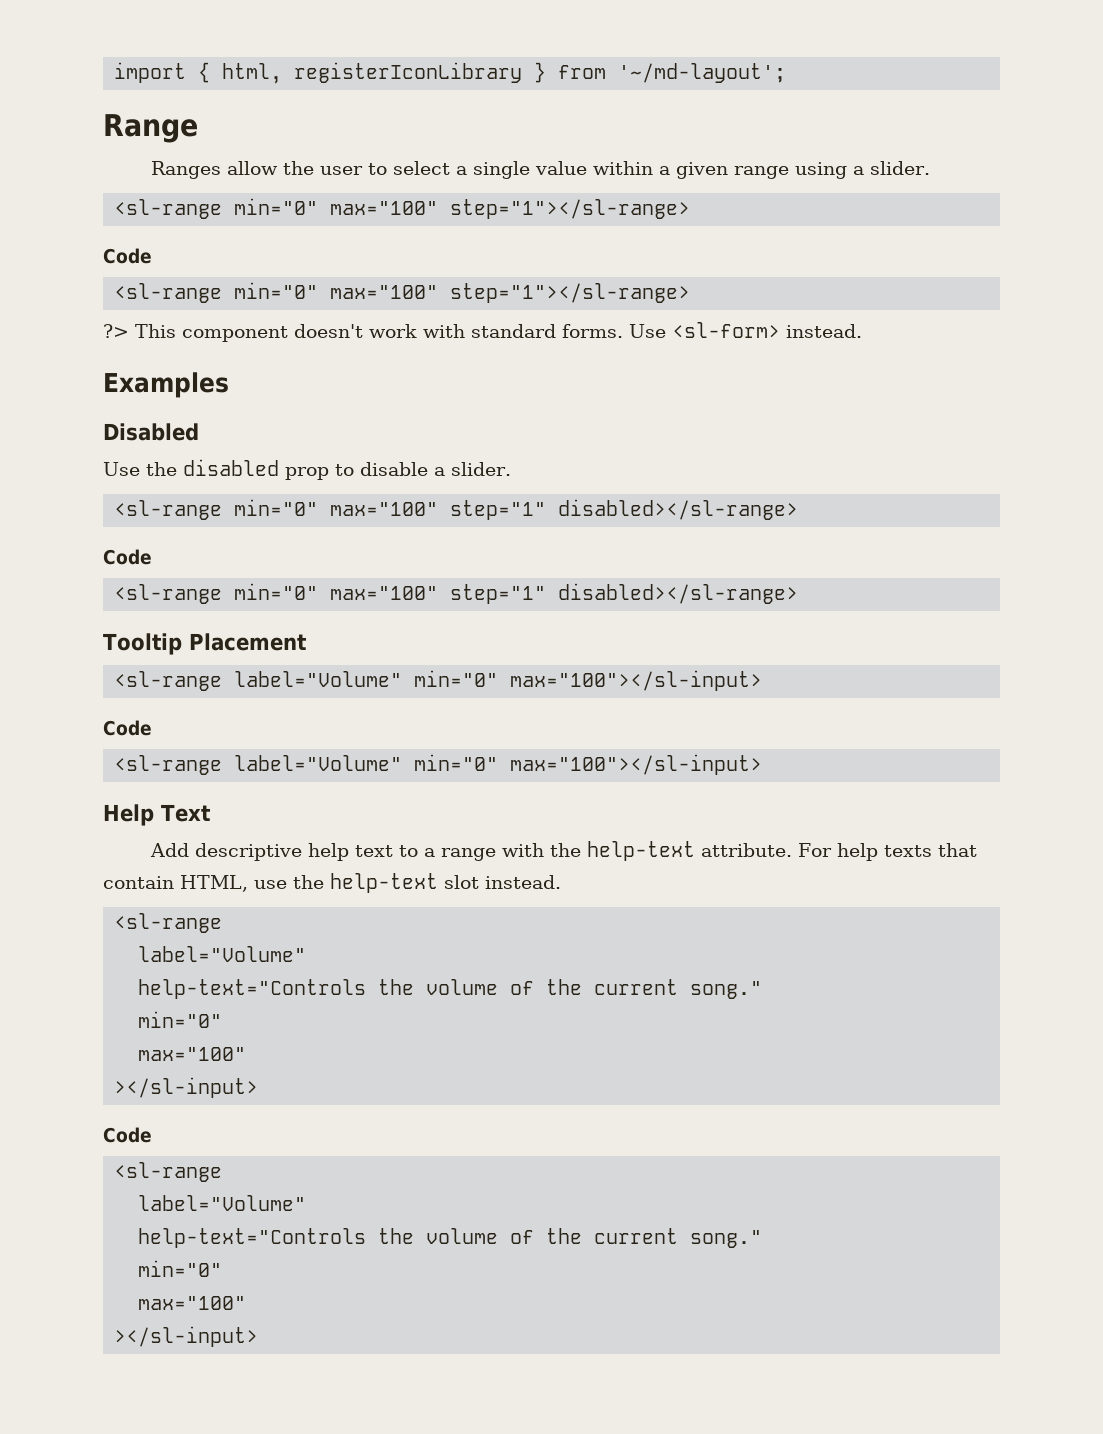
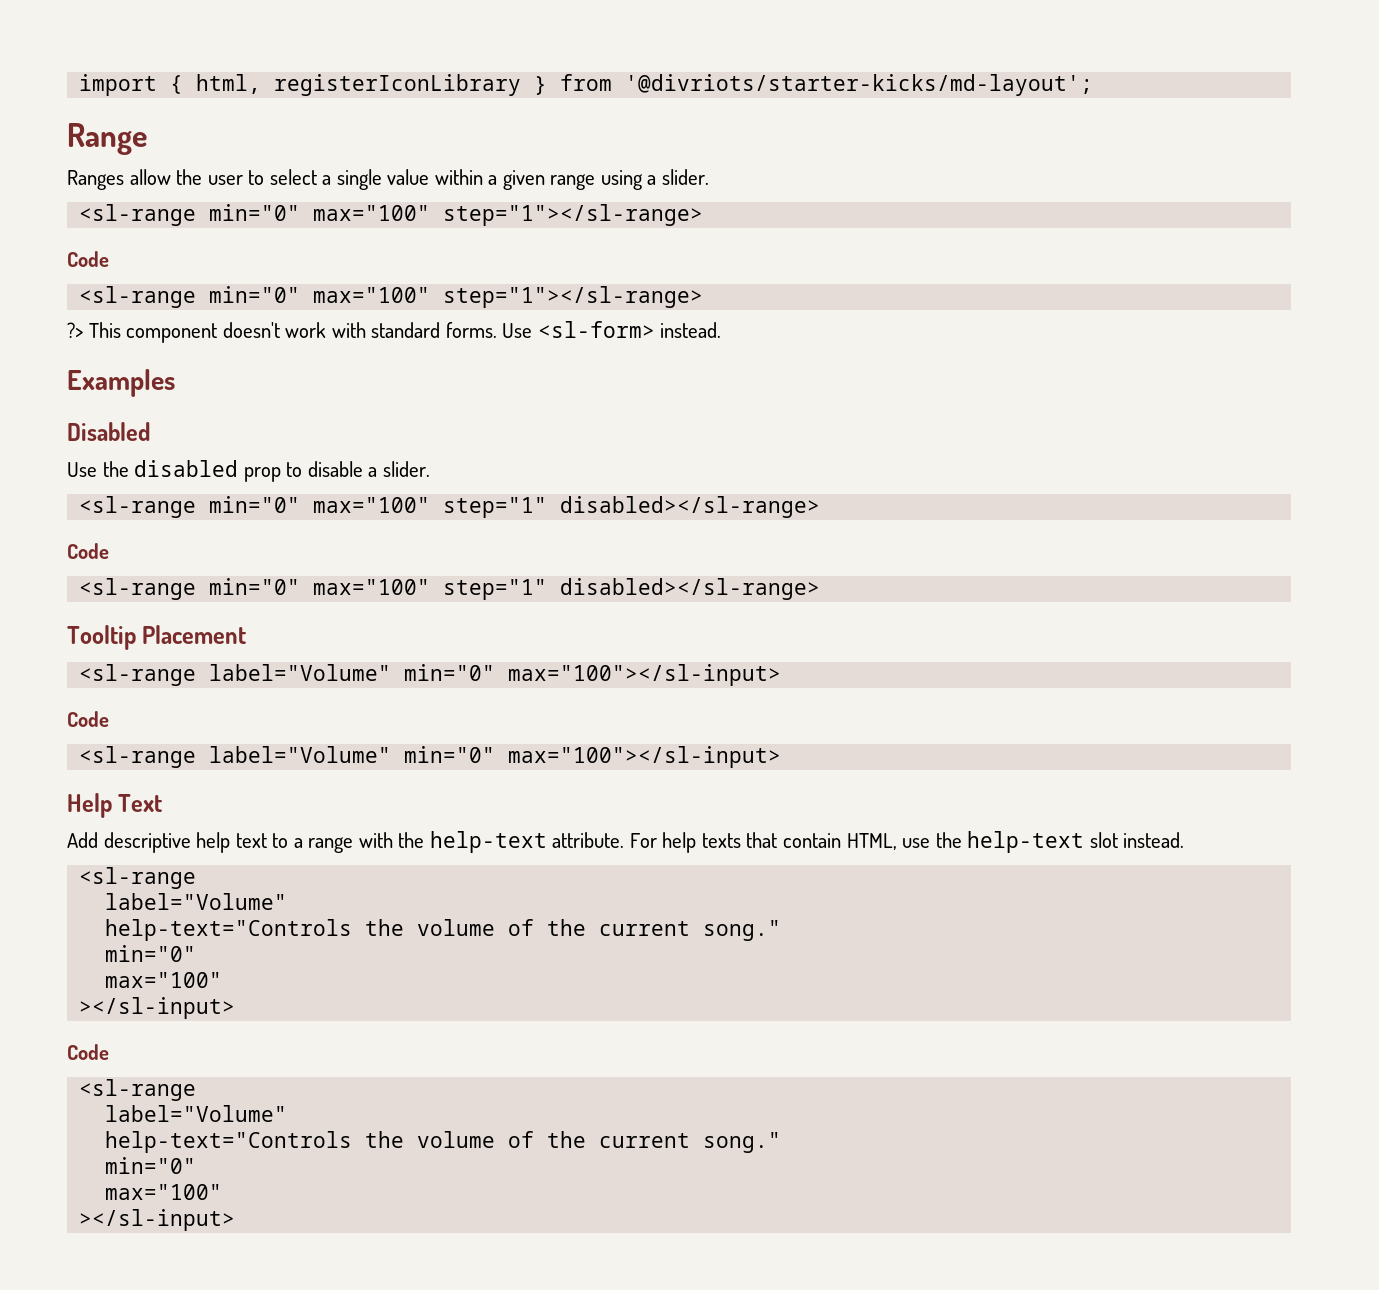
[618,63,787,83] '~/md-layout'; -> [625,74,1094,96] '@divriots/starter-kicks/md-layout';

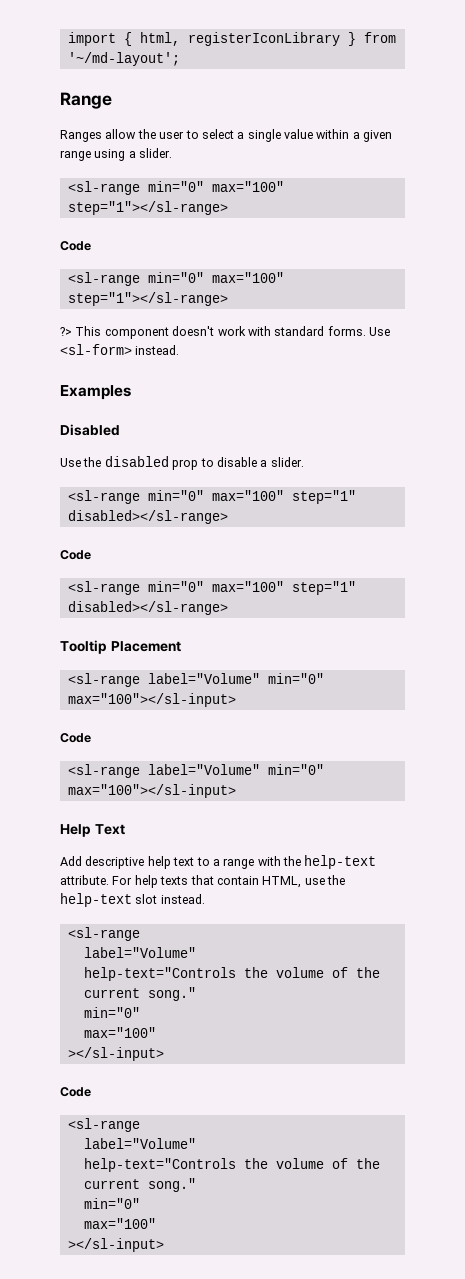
[625,74,1094,96] '@divriots/starter-kicks/md-layout'; -> [67,52,180,66] '~/md-layout';

